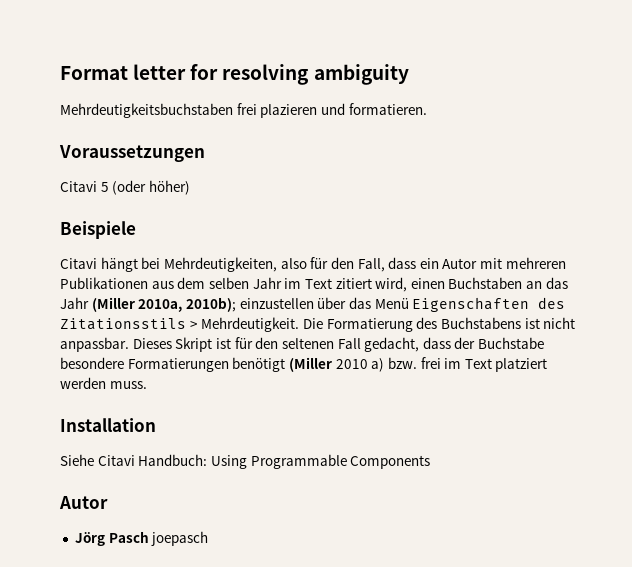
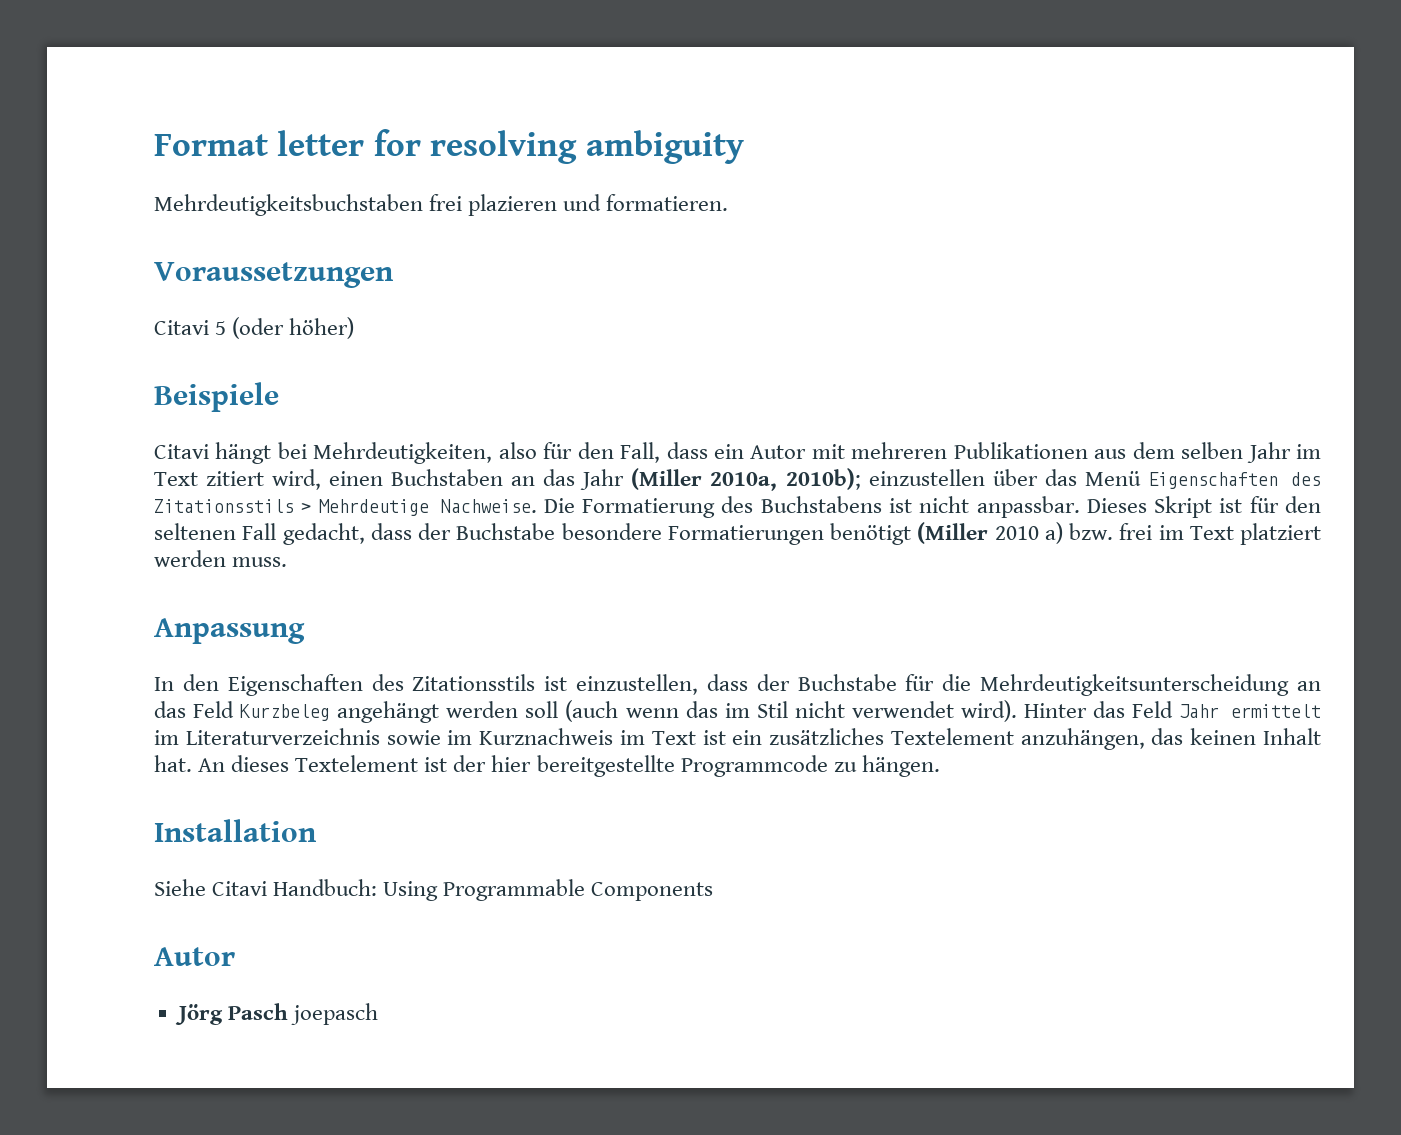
[201,317,300,332] Mehrdeutigkeit. -> [318,499,537,516] Mehrdeutige Nachweise.
(147, 385) none -> [154,618,305,644] [154,674,1321,696] [154,700,1321,723] [154,728,1321,750] [154,755,940,777] // Anpassung // In den Eigenschaften des Zitationsstils ist einzustellen, dass der Buchstabe für die Mehrdeutigkeitsunterscheidung an das Feld Kurzbeleg angehängt werden soll (auch wenn das im Stil nicht verwendet wird). Hinter das Feld Jahr ermittelt im Literaturverzeichnis sowie im Kurznachweis im Text ist ein zusätzliches Textelement anzuhängen, das keinen Inhalt hat. An dieses Textelement ist der hier bereitgestellte Programmcode zu hängen.

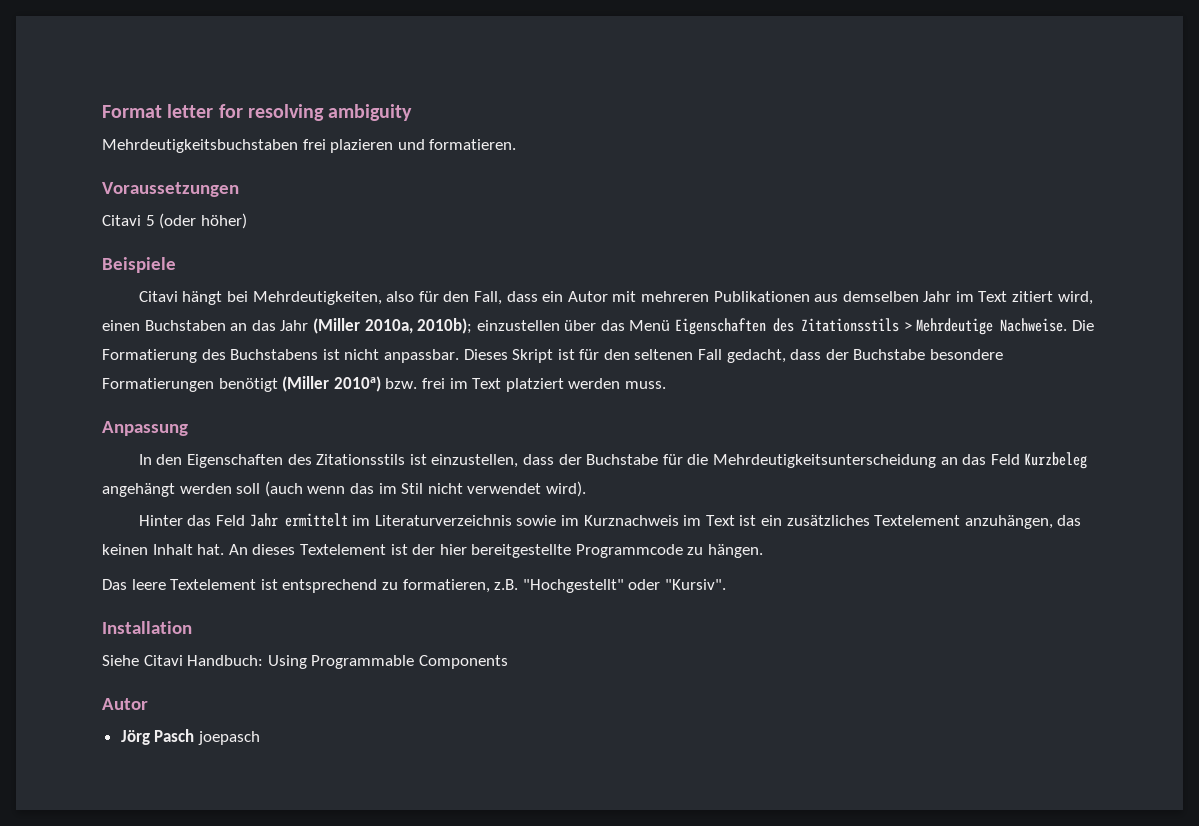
[1132,442,1244,459] dem selben -> [842,291,919,302] demselben
[994,522,1063,544] 2010 a) -> [333,376,381,392] 2010a)
(1018, 711) none -> (586, 489) //
(940, 766) none -> [102,579,726,593] // Das leere Textelement ist entsprechend zu formatieren, z.B. "Hochgestellt" oder "Kursiv".

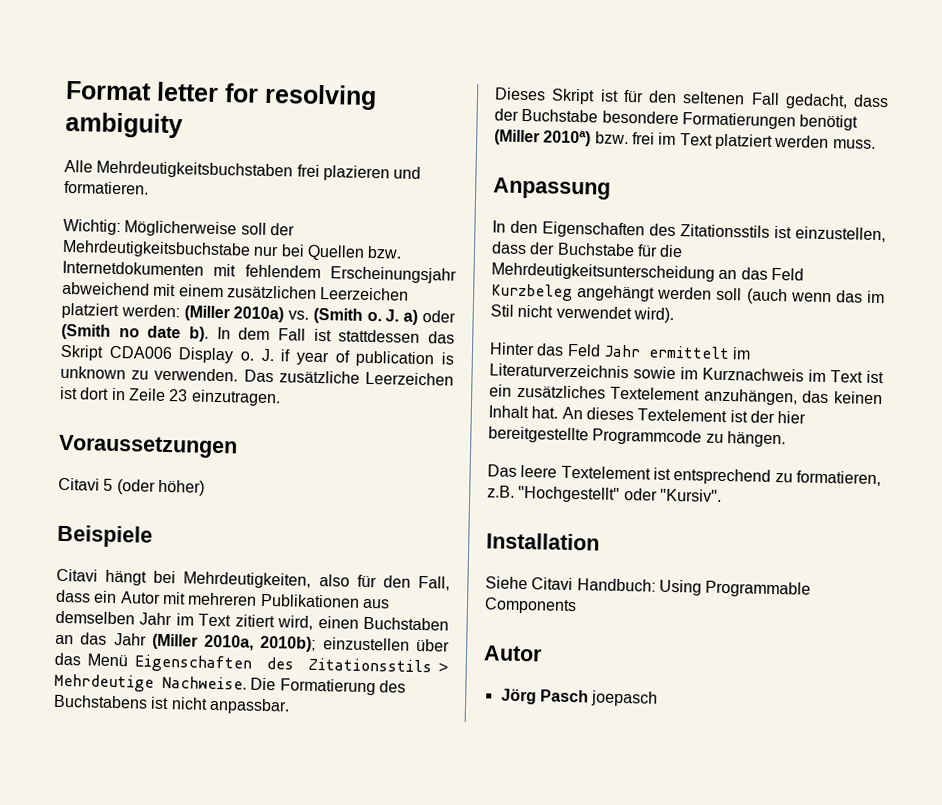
(413, 112) none -> [64,159,93,173] Alle
(517, 144) none -> [63,218,295,238] [62,239,403,261] [62,260,457,284] [62,281,410,301] [61,302,456,325] [61,323,455,344] [60,344,455,368] [60,365,455,386] [59,386,281,407] // Wichtig: Möglicherweise soll der Mehrdeutigkeitsbuchstabe nur bei Quellen bzw. Internetdokumenten mit fehlendem Erscheinungsjahr abweichend mit einem zusätzlichen Leerzeichen platziert werden: (Miller 2010a) vs. (Smith o. J. a) oder (Smith no date b). In dem Fall ist stattdessen das Skript CDA006 Display o. J. if year of publication is unknown zu verwenden. Das zusätzliche Leerzeichen ist dort in Zeile 23 einzutragen.
(459, 356) none -> (290, 706) //

